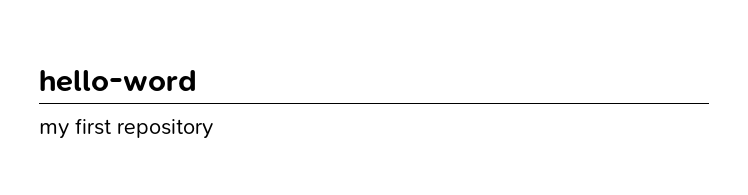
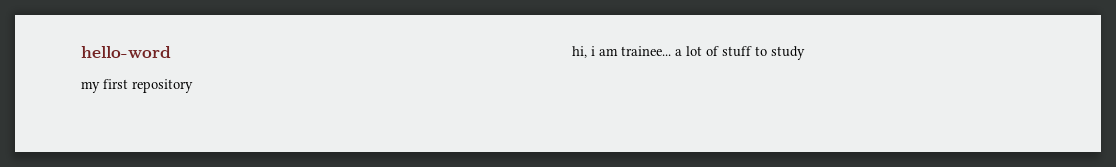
(213, 129) none -> [572,46,805,60] // hi, i am trainee... a lot of stuff to study

